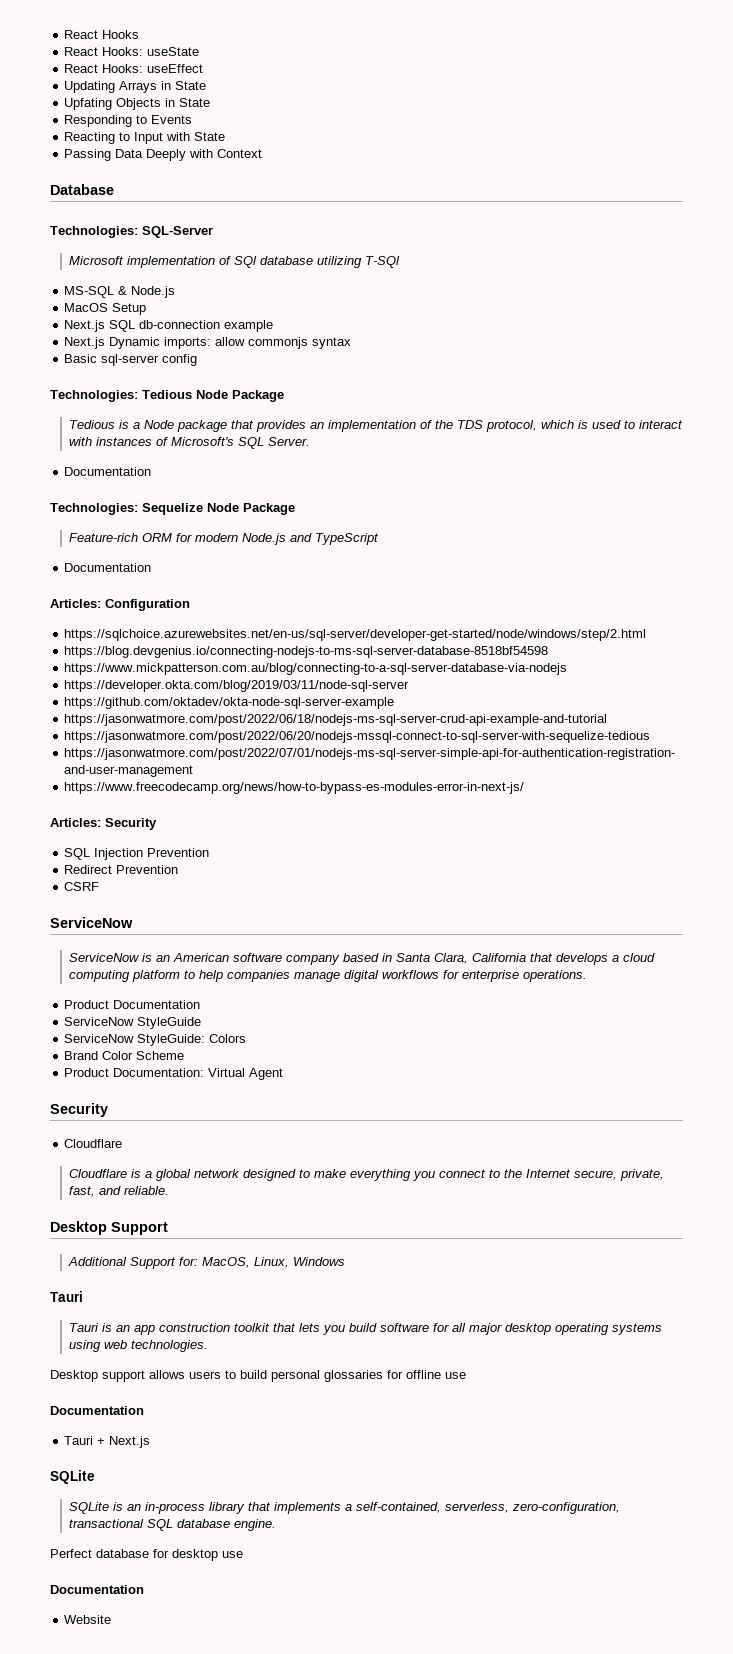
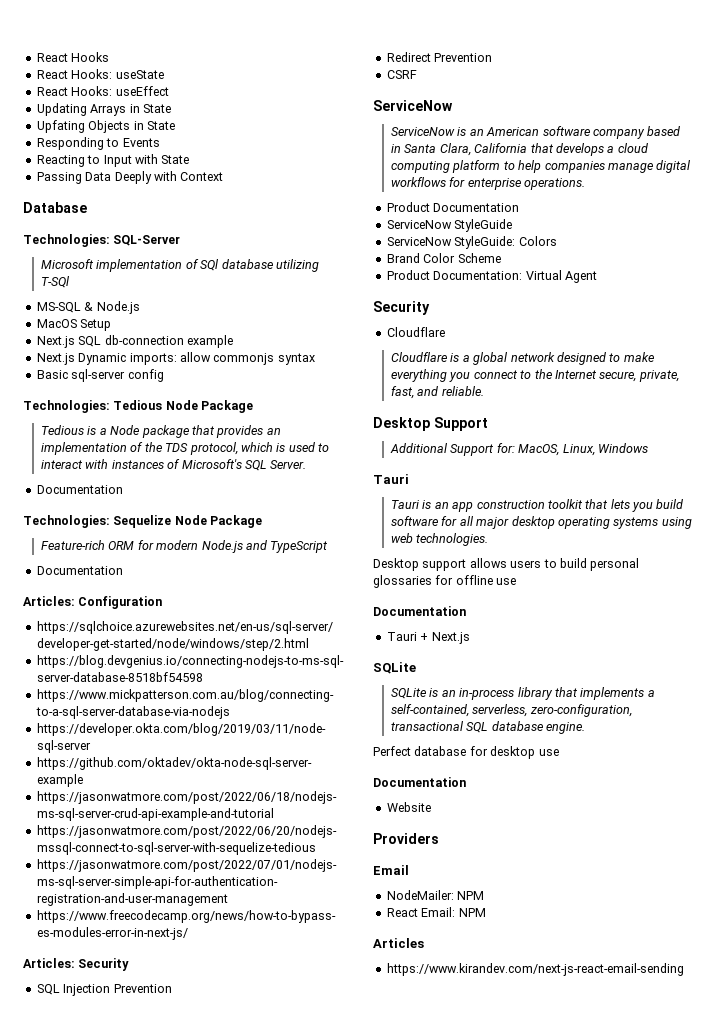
(112, 1619) none -> [373,833,439,844] [373,865,409,875] [386,890,485,900] [386,907,486,917] [373,938,424,948] [386,963,684,976] // Providers // Email // NodeMailer: NPM // React Email: NPM // Articles // https://www.kirandev.com/next-js-react-email-sending

